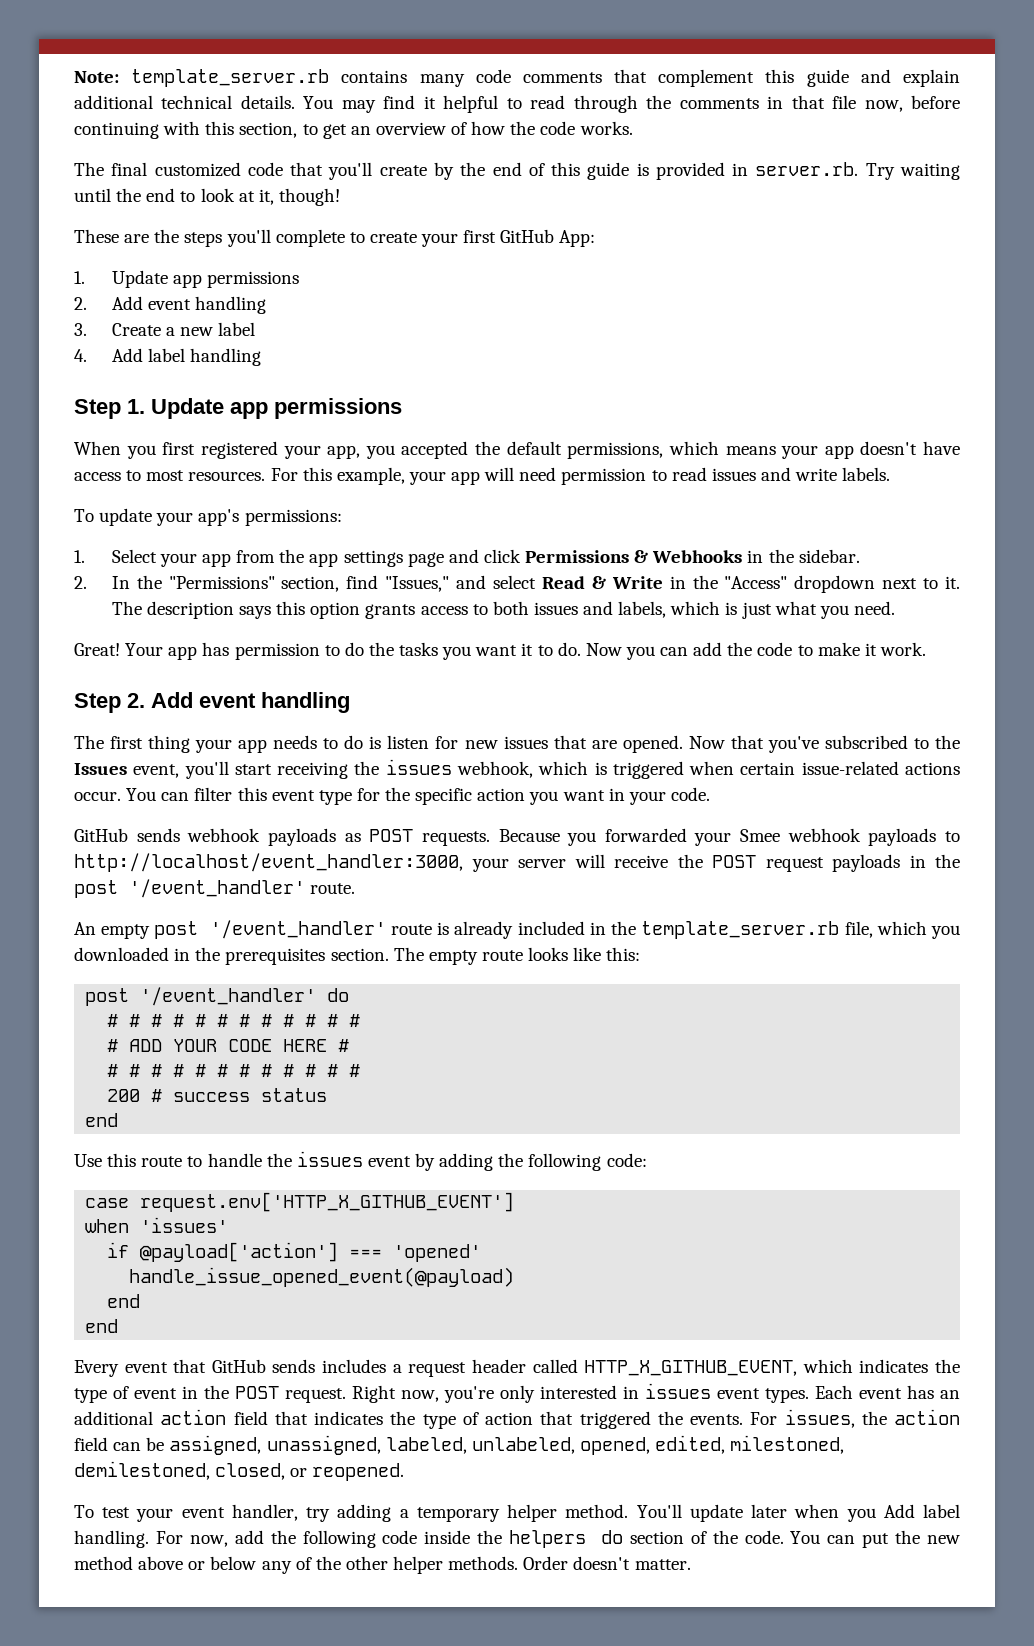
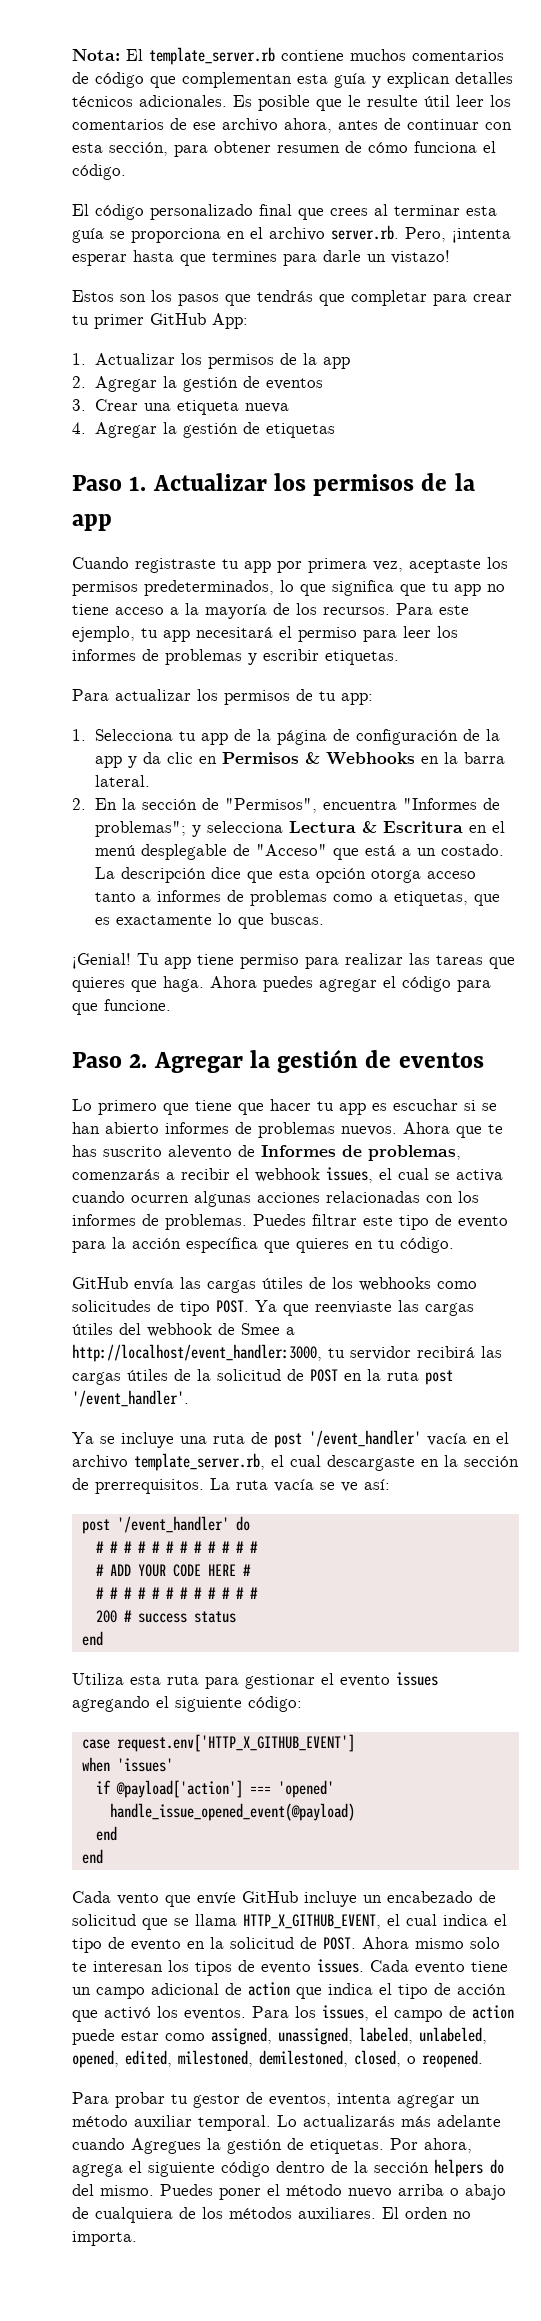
[74,69,961,87] [74,95,961,113] [74,121,633,139] [74,162,961,180] [74,188,340,206] [74,229,596,247] [74,270,299,288] [74,296,266,314] [74,322,256,336] [74,348,261,366] [74,398,402,419] [74,441,960,459] [74,467,891,485] [74,508,342,526] [74,549,860,567] [74,575,961,593] [111,601,895,619] [74,642,926,660] [74,692,350,713] [74,735,960,753] [74,759,961,779] [74,787,710,805] [74,828,960,846] [74,853,960,872] [74,879,356,898] [74,920,960,939] [74,947,641,965] Note: template_server.rb contains many code comments that complement this guide and explain additional technical details. You may find it helpful to read through the comments in that file now, before continuing with this section, to get an overview of how the code works. // The final customized code that you'll create by the end of this guide is provided in server.rb. Try waiting until the end to look at it, though! // These are the steps you'll complete to create your first GitHub App: // 1. Update app permissions // 2. Add event handling // 3. Create a new label // 4. Add label handling // Step 1. Update app permissions // When you first registered your app, you accepted the default permissions, which means your app doesn't have access to most resources. For this example, your app will need permission to read issues and write labels. // To update your app's permissions: // 1. Select your app from the app settings page and click Permissions & Webhooks in the sidebar. // 2. In the "Permissions" section, find "Issues," and select Read & Write in the "Access" dropdown next to it. The description says this option grants access to both issues and labels, which is just what you need. // Great! Your app has permission to do the tasks you want it to do. Now you can add the code to make it work. // Step 2. Add event handling // The first thing your app needs to do is listen for new issues that are opened. Now that you've subscribed to the Issues event, you'll start receiving the issues webhook, which is triggered when certain issue-related actions occur. You can filter this event type for the specific action you want in your code. // GitHub sends webhook payloads as POST requests. Because you forwarded your Smee webhook payloads to http://localhost/event_handler:3000, your server will receive the POST request payloads in the post '/event_handler' route. // An empty post '/event_handler' route is already included in the template_server.rb file, which you downloaded in the prerequisites section. The empty route looks like this: -> [72,47,504,65] [72,72,513,88] [72,95,511,111] [72,118,512,133] [72,141,496,157] [72,164,126,180] [72,204,497,220] [72,225,511,243] [72,250,450,266] [72,290,512,306] [72,313,248,329] [72,353,350,369] [72,376,323,392] [72,399,289,415] [72,422,335,438] [72,473,475,496] [72,514,112,531] [72,557,508,573] [72,580,505,596] [72,603,469,619] [72,626,458,642] [72,649,399,665] [72,689,373,705] [72,729,500,745] [94,752,505,768] [94,775,150,787] [72,798,500,813] [94,821,505,837] [94,844,504,860] [94,867,476,883] [94,890,500,906] [94,913,324,929] [72,953,515,969] [72,976,491,992] [72,999,171,1015] [72,1049,484,1073] [72,1099,497,1115] [72,1122,503,1138] [72,1145,461,1161] [72,1167,503,1183] [72,1191,479,1207] [72,1214,508,1230] [72,1237,454,1253] [72,1277,477,1293] [72,1300,474,1316] [72,1323,295,1337] [72,1344,502,1362] [72,1369,453,1385] [72,1390,189,1407] [72,1430,509,1448] [72,1453,519,1471] [72,1478,390,1494] Nota: El template_server.rb contiene muchos comentarios de código que complementan esta guía y explican detalles técnicos adicionales. Es posible que le resulte útil leer los comentarios de ese archivo ahora, antes de continuar con esta sección, para obtener resumen de cómo funciona el código. // El código personalizado final que crees al terminar esta guía se proporciona en el archivo server.rb. Pero, ¡intenta esperar hasta que termines para darle un vistazo! // Estos son los pasos que tendrás que completar para crear tu primer GitHub App: // 1. Actualizar los permisos de la app // 2. Agregar la gestión de eventos // 3. Crear una etiqueta nueva // 4. Agregar la gestión de etiquetas // Paso 1. Actualizar los permisos de la app // Cuando registraste tu app por primera vez, aceptaste los permisos predeterminados, lo que significa que tu app no tiene acceso a la mayoría de los recursos. Para este ejemplo, tu app necesitará el permiso para leer los informes de problemas y escribir etiquetas. // Para actualizar los permisos de tu app: // 1. Selecciona tu app de la página de configuración de la app y da clic en Permisos & Webhooks en la barra lateral. // 2. En la sección de "Permisos", encuentra "Informes de problemas"; y selecciona Lectura & Escritura en el menú desplegable de "Acceso" que está a un costado. La descripción dice que esta opción otorga acceso tanto a informes de problemas como a etiquetas, que es exactamente lo que buscas. // ¡Genial! Tu app tiene permiso para realizar las tareas que quieres que haga. Ahora puedes agregar el código para que funcione. // Paso 2. Agregar la gestión de eventos // Lo primero que tiene que hacer tu app es escuchar si se han abierto informes de problemas nuevos. Ahora que te has suscrito alevento de Informes de problemas, comenzarás a recibir el webhook issues, el cual se activa cuando ocurren algunas acciones relacionadas con los informes de problemas. Puedes filtrar este tipo de evento para la acción específica que quieres en tu código. // GitHub envía las cargas útiles de los webhooks como solicitudes de tipo POST. Ya que reenviaste las cargas útiles del webhook de Smee a http://localhost/event_handler:3000, tu servidor recibirá las cargas útiles de la solicitud de POST en la ruta post '/event_handler'. // Ya se incluye una ruta de post '/event_handler' vacía en el archivo template_server.rb, el cual descargaste en la sección de prerrequisitos. La ruta vacía se ve así:
[74,1151,647,1171] Use this route to handle the issues event by adding the following code: -> [72,1672,438,1689] [72,1696,302,1712] Utiliza esta ruta para gestionar el evento issues agregando el siguiente código:
[74,1359,960,1377] [74,1383,960,1403] [74,1409,960,1429] [74,1437,165,1451] Every event that GitHub sends includes a request header called HTTP_X_GITHUB_EVENT, which indicates the type of event in the POST request. Right now, you're only interested in issues event types. Each event has an additional action field that indicates the type of action that triggered the events. For issues, the action field can be -> [72,1891,496,1907] [72,1914,507,1930] [72,1937,500,1953] [72,1959,508,1976] [72,1982,506,1999] [72,2005,514,2022] [72,2029,205,2045] Cada vento que envíe GitHub incluye un encabezado de solicitud que se llama HTTP_X_GITHUB_EVENT, el cual indica el tipo de evento en la solicitud de POST. Ahora mismo solo te interesan los tipos de evento issues. Cada evento tiene un campo adicional de action que indica el tipo de acción que activó los eventos. Para los issues, el campo de action puede estar como
[290,1468,308,1477] or -> [407,2056,416,2064] o
[74,1504,961,1522] [74,1530,960,1548] [74,1556,691,1574] To test your event handler, try adding a temporary helper method. You'll update later when you Add label handling. For now, add the following code inside the helpers do section of the code. You can put the new method above or below any of the other helper methods. Order doesn't matter. -> [72,2092,480,2108] [72,2115,501,2131] [72,2138,472,2154] [72,2159,504,2177] [72,2184,506,2200] [72,2207,471,2223] [72,2231,137,2246] Para probar tu gestor de eventos, intenta agregar un método auxiliar temporal. Lo actualizarás más adelante cuando Agregues la gestión de etiquetas. Por ahora, agrega el siguiente código dentro de la sección helpers do del mismo. Puedes poner el método nuevo arriba o abajo de cualquiera de los métodos auxiliares. El orden no importa.

